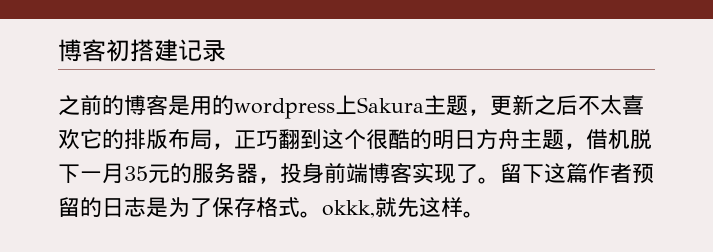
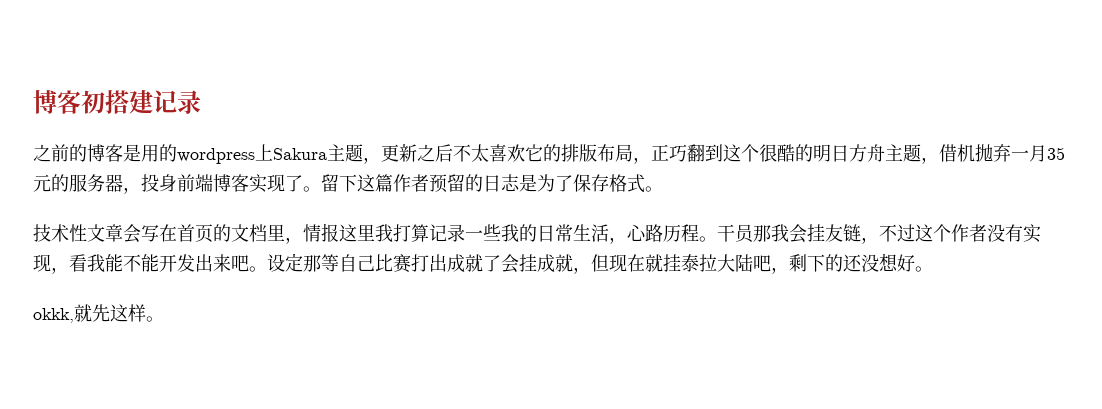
[630,129,652,149] [58,164,80,183] 脱下 -> [975,144,1011,162] 抛弃
(322, 214) none -> [33,223,1041,244] [33,253,933,274] // 技术性文章会写在首页的文档里，情报这里我打算记录一些我的日常生活，心路历程。干员那我会挂友链，不过这个作者没有实现，看我能不能开发出来吧。设定那等自己比赛打出成就了会挂成就，但现在就挂泰拉大陆吧，剩下的还没想好。 //

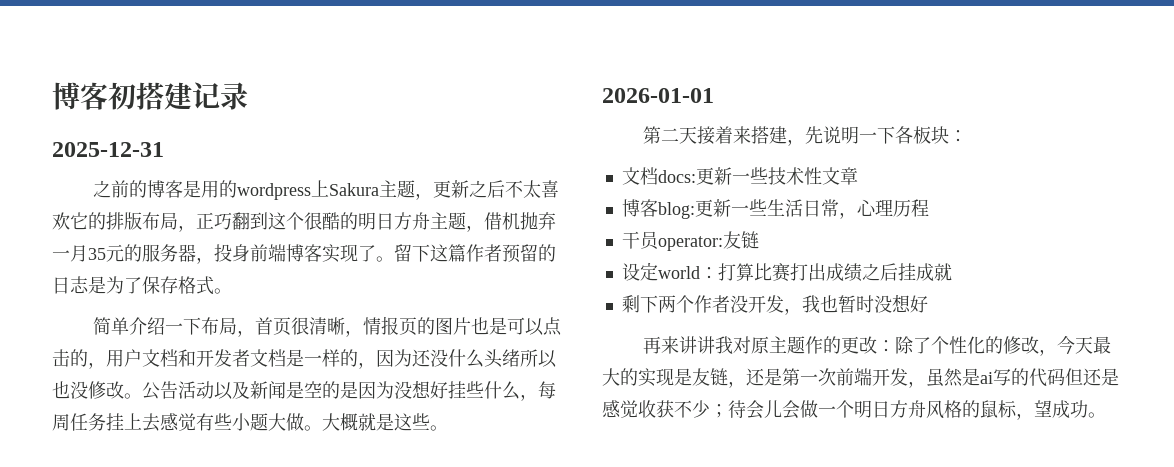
(201, 102) none -> [52,142,164,157] // 2025-12-31
[33,223,1041,244] [33,253,375,274] 技术性文章会写在首页的文档里，情报这里我打算记录一些我的日常生活，心路历程。干员那我会挂友链，不过这个作者没有实现，看我能不能开发出来吧。设定那等自己 -> [92,316,562,337] [52,349,557,369] [52,380,556,401] [52,413,448,432] [602,88,714,103] [642,126,967,146] [621,167,858,185] [621,199,929,219] [621,231,759,251] [621,262,754,281] 简单介绍一下布局，首页很清晰，情报页的图片也是可以点击的，用户文档和开发者文档是一样的，因为还没什么头绪所以也没修改。公告活动以及新闻是空的是因为没想好挂些什么，每周任务挂上去感觉有些小题大做。大概就是这些。 // 2026-01-01 // 第二天接着来搭建，先说明一下各板块： // 文档docs:更新一些技术性文章 // 博客blog:更新一些生活日常，心理历程 // 干员operator:友链 // 设定world：打算
[465,254,519,273] 就了会 -> [843,263,898,282] 绩之后
[573,253,933,274] [33,304,146,323] ，但现在就挂泰拉大陆吧，剩下的还没想好。 // okkk,就先这样 -> [621,294,928,315] [642,336,1111,356] [602,368,1119,388] [602,400,1088,420] // 剩下两个作者没开发，我也暂时没想好 // 再来讲讲我对原主题作的更改：除了个性化的修改，今天最大的实现是友链，还是第一次前端开发，虽然是ai写的代码但还是感觉收获不少；待会儿会做一个明日方舟风格的鼠标，望成功

